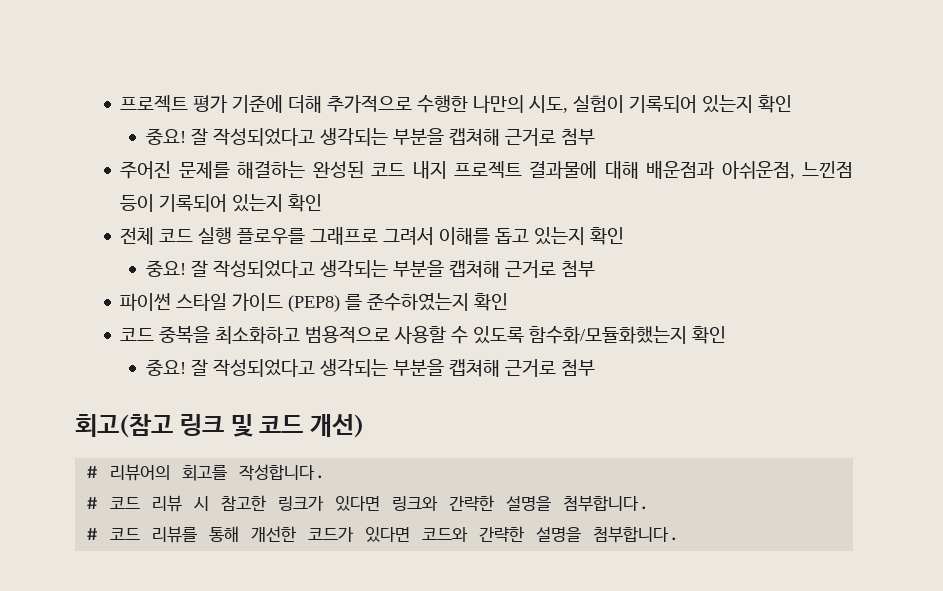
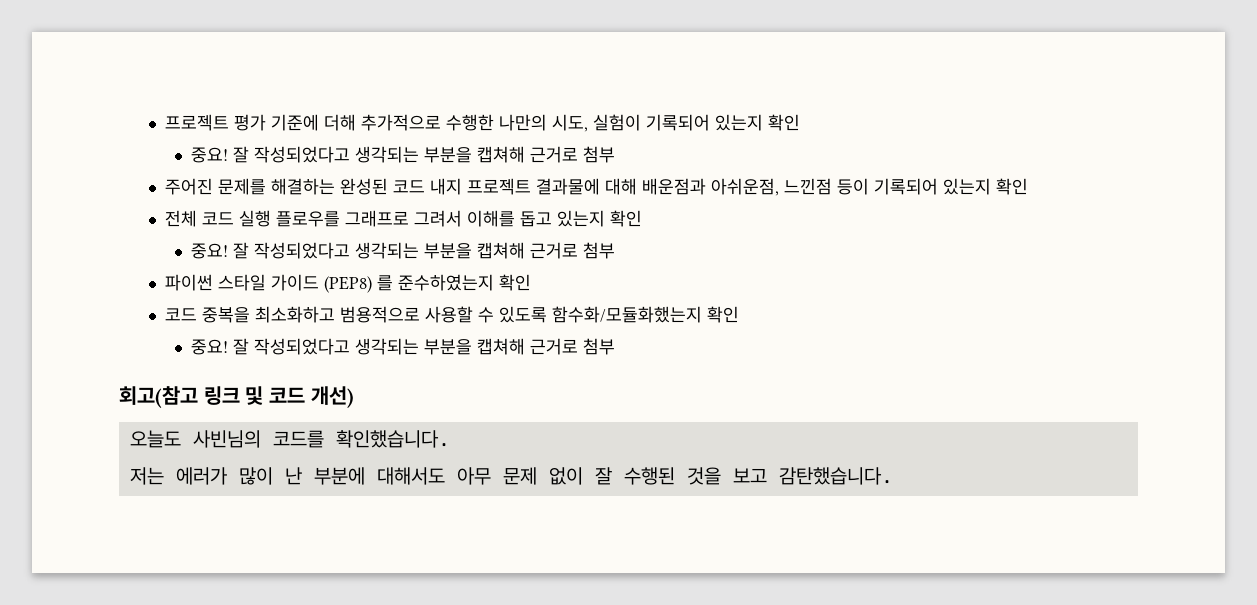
[86,464,327,481] [86,495,651,512] [86,526,681,543] # 리뷰어의 회고를 작성합니다. // # 코드 리뷰 시 참고한 링크가 있다면 링크와 간략한 설명을 첨부합니다. // # 코드 리뷰를 통해 개선한 코드가 있다면 코드와 간략한 설명을 첨부합니다. -> [129,430,450,448] [129,467,893,485] 오늘도 사빈님의 코드를 확인했습니다. // 저는 에러가 많이 난 부분에 대해서도 아무 문제 없이 잘 수행된 것을 보고 감탄했습니다.

